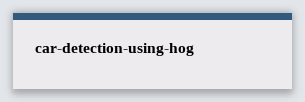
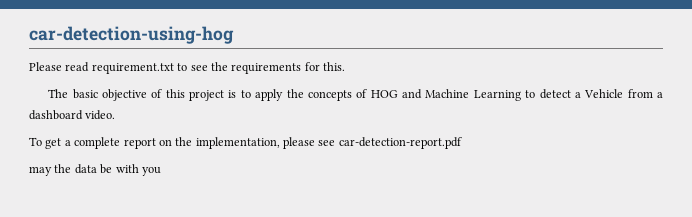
(194, 49) none -> [29,62,345,74] [48,89,663,101] [29,110,116,120] [29,137,462,149] [29,164,161,176] // Please read requirement.txt to see the requirements for this. // The basic objective of this project is to apply the concepts of HOG and Machine Learning to detect a Vehicle from a dashboard video. // To get a complete report on the implementation, please see car-detection-report.pdf // may the data be with you

